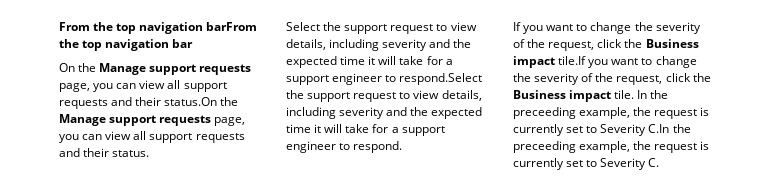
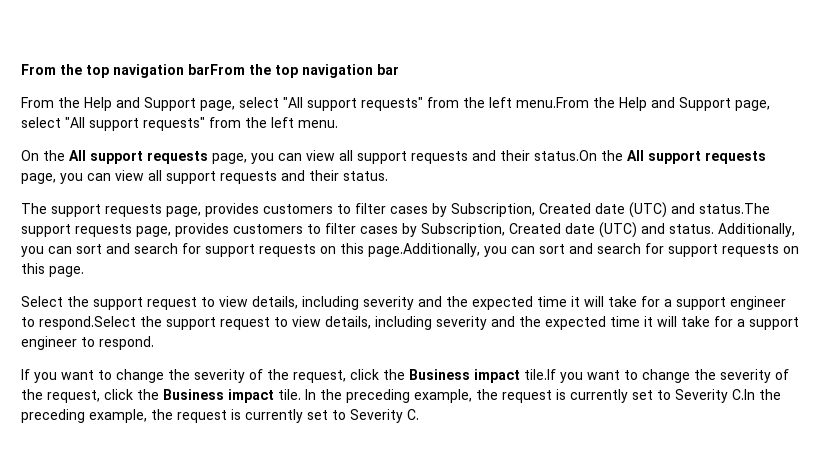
(194, 43) none -> [21,97,770,111] [21,117,338,131] // From the Help and Support page, select "All support requests" from the left menu.From the Help and Support page, select "All support requests" from the left menu.
[99,63,147,75] Manage -> [69,150,86,161] All
[59,114,106,126] Manage -> [627,150,644,161] All
(150, 153) none -> [21,202,770,218] [21,222,795,238] [21,243,799,257] [21,263,84,277] // The support requests page, provides customers to filter cases by Subscription, Created date (UTC) and status.The support requests page, provides customers to filter cases by Subscription, Created date (UTC) and status. Additionally, you can sort and search for support requests on this page.Additionally, you can sort and search for support requests on this page.
[513,107,576,119] preceeding -> [346,389,410,403] preceding
[513,141,576,153] preceeding -> [21,409,85,423] preceding

